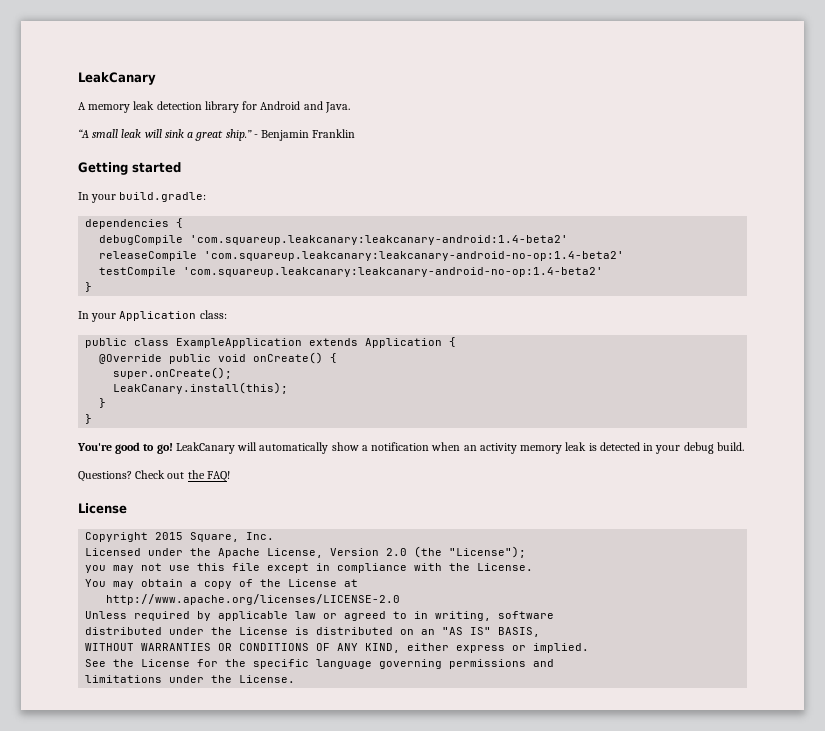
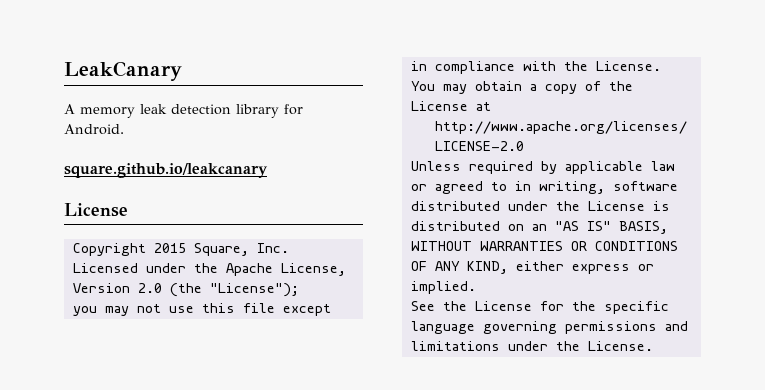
[260,101,350,113] [78,129,356,141] [78,162,181,175] [78,192,207,203] [85,218,184,229] [99,235,569,245] [99,251,625,261] [99,267,604,277] [85,282,93,292] [78,310,227,322] [85,337,457,348] [99,352,338,364] [113,367,233,379] [113,382,289,394] [99,398,107,408] [85,414,93,424] [77,442,744,454] [78,470,230,482] Android and Java. // “A small leak will sink a great ship.” - Benjamin Franklin // Getting started // In your build.gradle: // dependencies { // debugCompile 'com.squareup.leakcanary:leakcanary-android:1.4-beta2' // releaseCompile 'com.squareup.leakcanary:leakcanary-android-no-op:1.4-beta2' // testCompile 'com.squareup.leakcanary:leakcanary-android-no-op:1.4-beta2' // } // In your Application class: // public class ExampleApplication extends Application { // @Override public void onCreate() { // super.onCreate(); // LeakCanary.install(this); // } // } // You're good to go! LeakCanary will automatically show a notification when an activity memory leak is detected in your debug build. // Questions? Check out the FAQ! -> [64,124,124,135] [64,163,268,178] Android. // square.github.io/leakcanary

